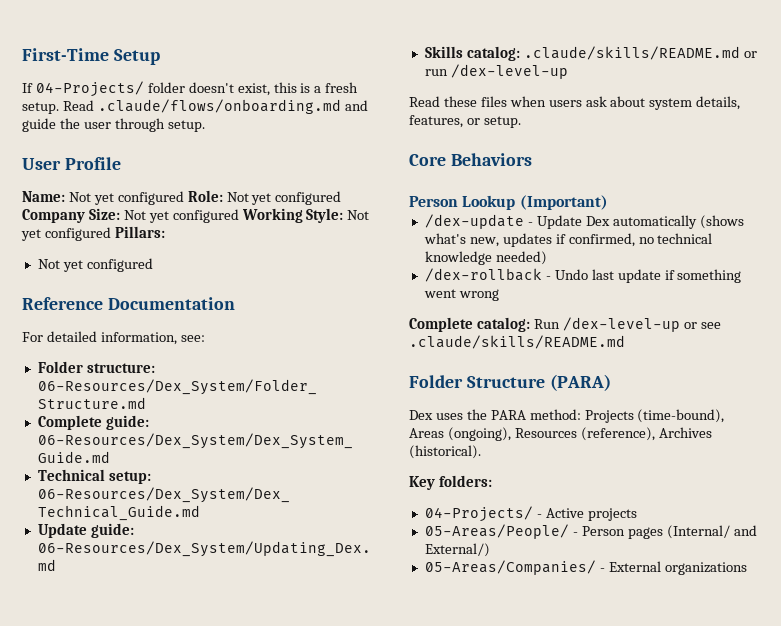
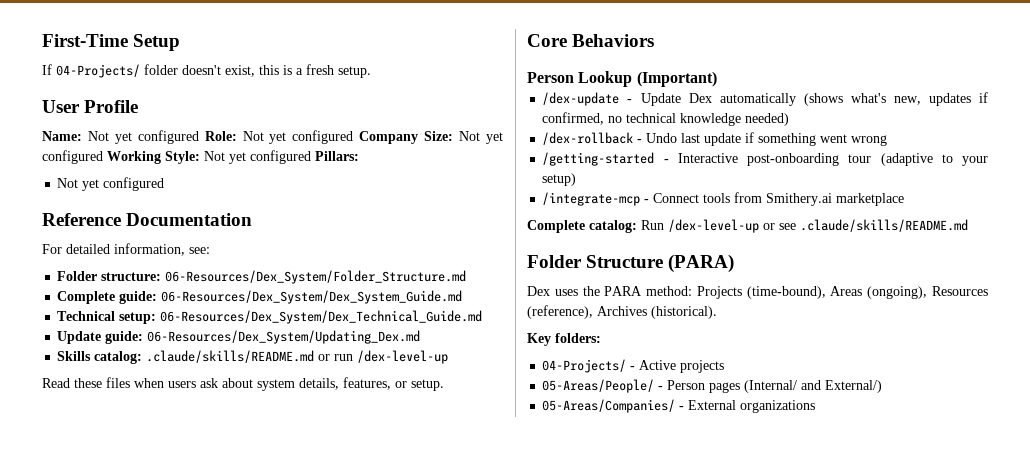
[62,99,368,114] [22,118,205,132] Read .claude/flows/onboarding.md and guide the user through setup. -> (371, 72) none
(499, 295) none -> [542,152,989,166] [542,173,577,186] [542,192,905,206] // /getting-started - Interactive post-onboarding tour (adaptive to your setup) // /integrate-mcp - Connect tools from Smithery.ai marketplace

